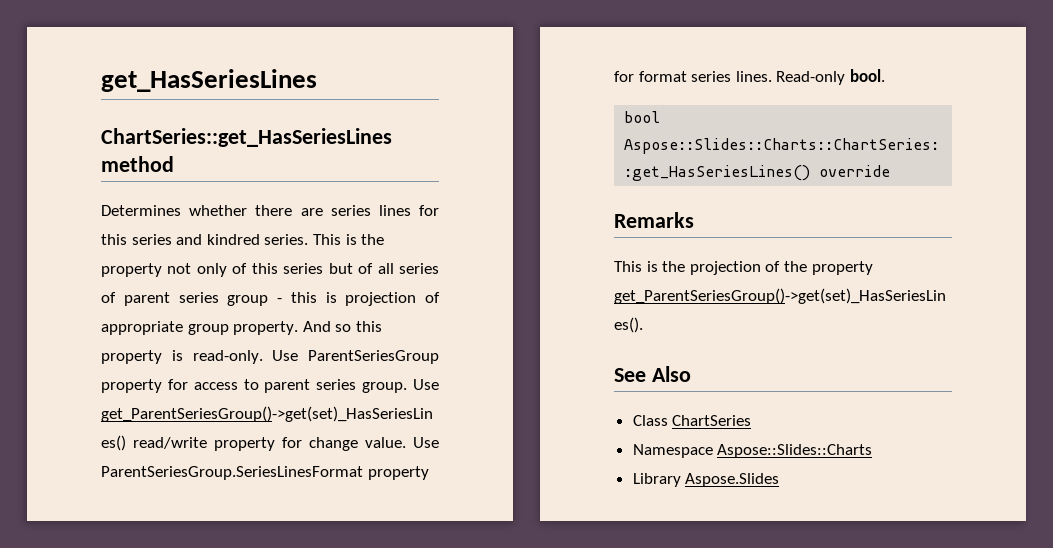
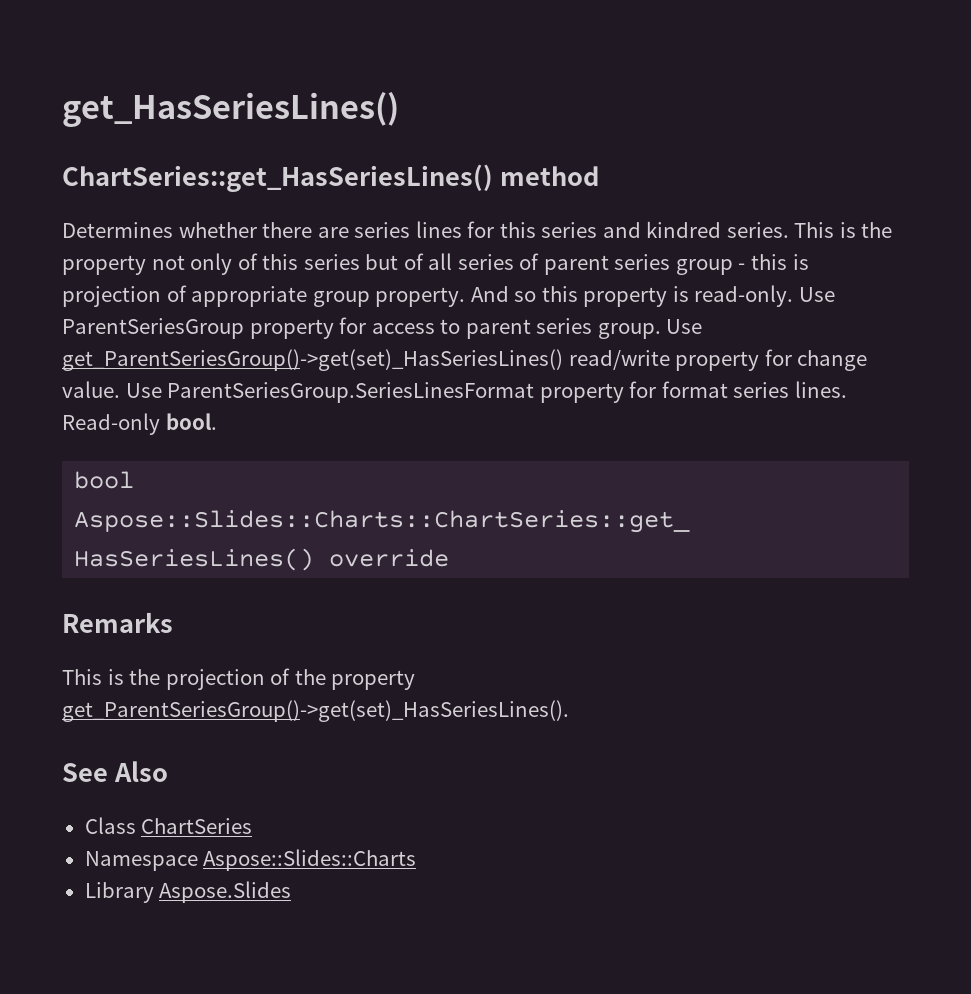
[101,69,317,92] [101,128,392,147] get_HasSeriesLines // ChartSeries::get_HasSeriesLines -> [62,92,399,127] [62,164,493,192] get_HasSeriesLines() // ChartSeries::get_HasSeriesLines()

